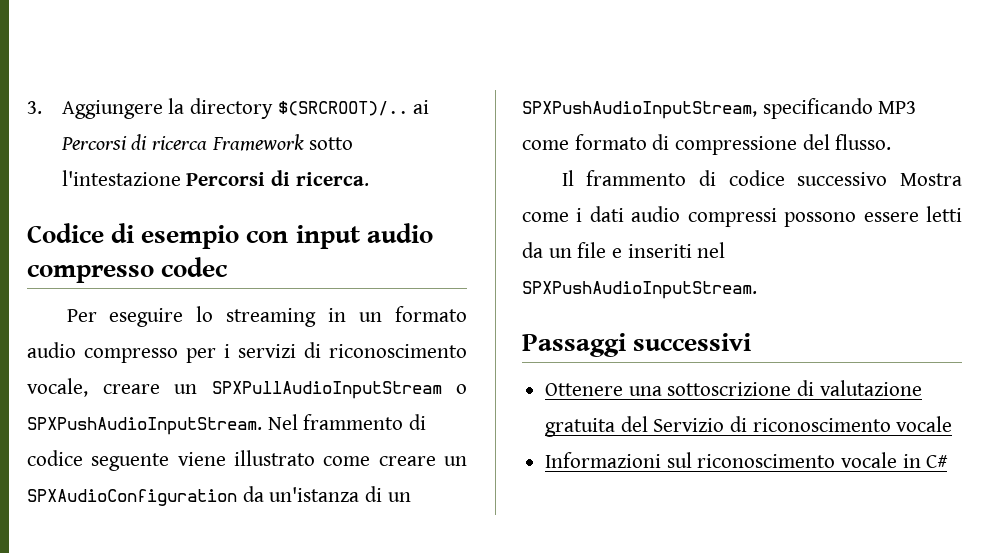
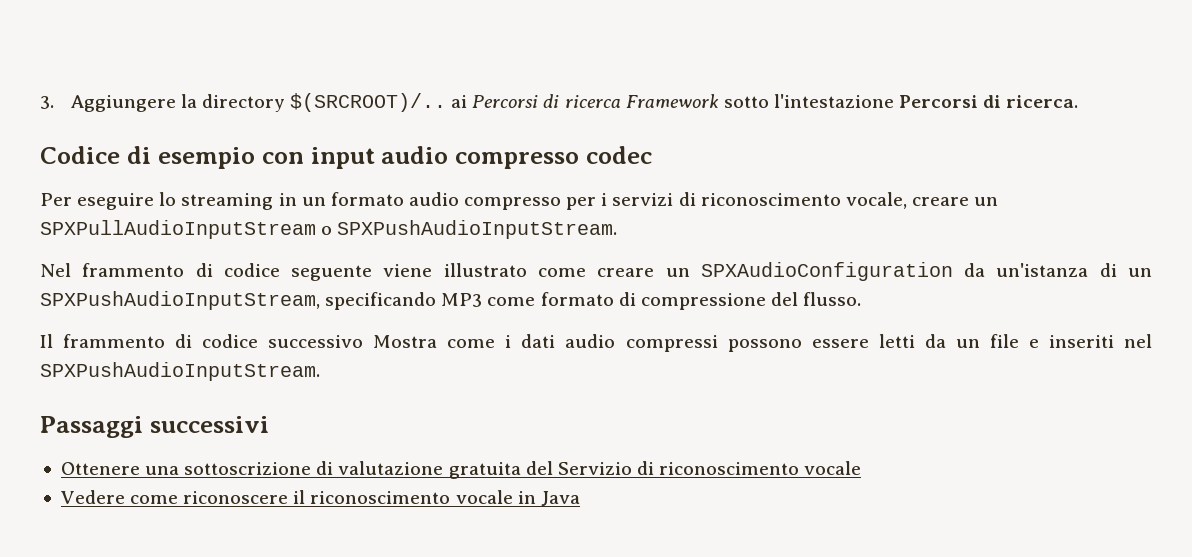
(262, 426) none -> (618, 229) //
[545,452,692,468] Informazioni sul -> [60,490,306,504] Vedere come riconoscere il
[926,455,949,468] C# -> [540,491,580,506] Java

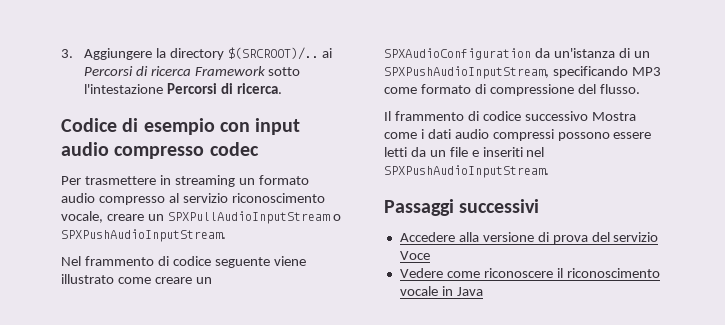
[77,192,696,210] eseguire lo streaming in un formato audio compresso per i servizi di -> [84,175,309,187] [61,193,228,205] trasmettere in streaming un formato audio compresso al servizio
[60,461,862,479] Ottenere una sottoscrizione di valutazione gratuita del Servizio di riconoscimento vocale -> [399,232,659,244] [399,251,430,260] Accedere alla versione di prova del servizio Voce

